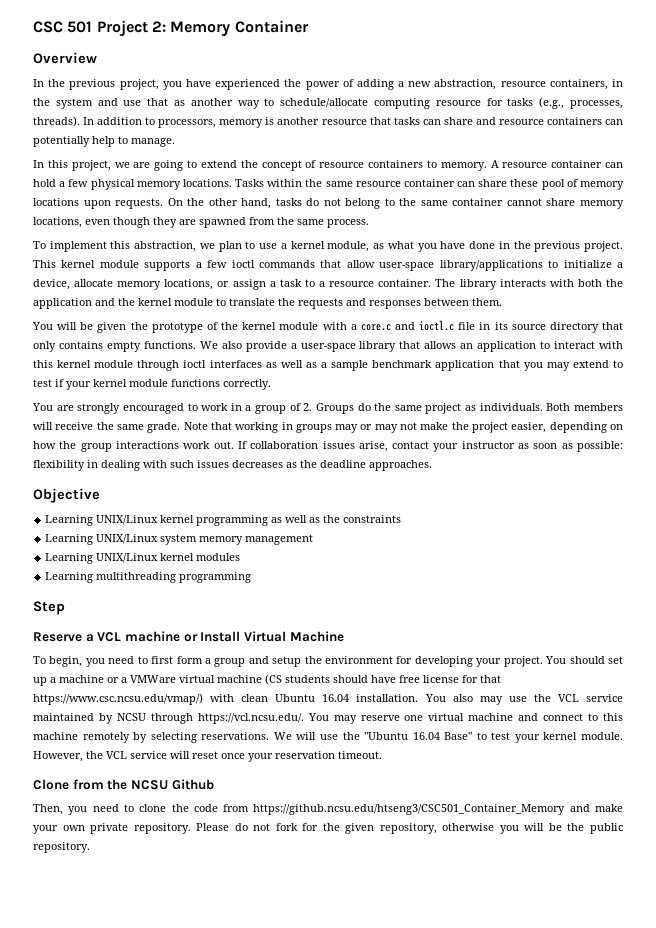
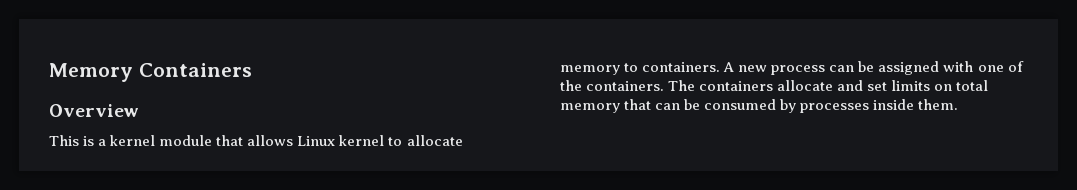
[33,20,309,37] [33,52,97,64] [33,79,623,90] [33,97,623,109] [33,116,623,128] [33,136,175,147] [33,160,623,171] [33,179,624,190] [33,198,624,209] [33,217,369,228] [33,241,624,252] [33,260,623,271] [33,279,624,290] [33,298,502,309] [32,320,623,333] [33,341,623,352] [33,360,624,371] [33,379,271,390] [32,403,624,414] [33,422,623,433] [33,441,623,452] [33,460,432,471] [33,488,100,503] [45,515,402,526] [45,534,314,545] [45,553,241,564] [45,572,252,583] [33,601,65,615] [33,631,344,642] [33,656,624,667] [33,674,501,686] [33,693,623,705] [33,713,624,724] [33,732,623,743] [33,751,382,762] [33,779,214,790] [33,804,623,815] [33,823,623,834] [33,842,90,853] CSC 501 Project 2: Memory Container // Overview // In the previous project, you have experienced the power of adding a new abstraction, resource containers, in the system and use that as another way to schedule/allocate computing resource for tasks (e.g., processes, threads). In addition to processors, memory is another resource that tasks can share and resource containers can potentially help to manage. // In this project, we are going to extend the concept of resource containers to memory. A resource container can hold a few physical memory locations. Tasks within the same resource container can share these pool of memory locations upon requests. On the other hand, tasks do not belong to the same container cannot share memory locations, even though they are spawned from the same process. // To implement this abstraction, we plan to use a kernel module, as what you have done in the previous project. This kernel module supports a few ioctl commands that allow user-space library/applications to initialize a device, allocate memory locations, or assign a task to a resource container. The library interacts with both the application and the kernel module to translate the requests and responses between them. // You will be given the prototype of the kernel module with a core.c and ioctl.c file in its source directory that only contains empty functions. We also provide a user-space library that allows an application to interact with this kernel module through ioctl interfaces as well as a sample benchmark application that you may extend to test if your kernel module functions correctly. // You are strongly encouraged to work in a group of 2. Groups do the same project as individuals. Both members will receive the same grade. Note that working in groups may or may not make the project easier, depending on how the group interactions work out. If collaboration issues arise, contact your instructor as soon as possible: flexibility in dealing with such issues decreases as the deadline approaches. // Objective // Learning UNIX/Linux kernel programming as well as the constraints // Learning UNIX/Linux system memory management // Learning UNIX/Linux kernel modules // Learning multithreading programming // Step // Reserve a VCL machine or Install Virtual Machine // To begin, you need to first form a group and setup the environment for developing your project. You should set up a machine or a VMWare virtual machine (CS students should have free license for that https://www.csc.ncsu.edu/vmap/) with clean Ubuntu 16.04 installation. You also may use the VCL service maintained by NCSU through https://vcl.ncsu.edu/. You may reserve one virtual machine and connect to this machine remotely by selecting reservations. We will use the "Ubuntu 16.04 Base" to test your kernel module. However, the VCL service will reset once your reservation timeout. // Clone from the NCSU Github // Then, you need to clone the code from https://github.ncsu.edu/htseng3/CSC501_Container_Memory and make your own private repository. Please do not fork for the given repository, otherwise you will be the public repository. -> [49,63,252,82] [49,104,139,117] [49,135,463,146] [560,61,1024,75] [560,80,989,91] [560,99,959,113] Memory Containers // Overview // This is a kernel module that allows Linux kernel to allocate memory to containers. A new process can be assigned with one of the containers. The containers allocate and set limits on total memory that can be consumed by processes inside them.

